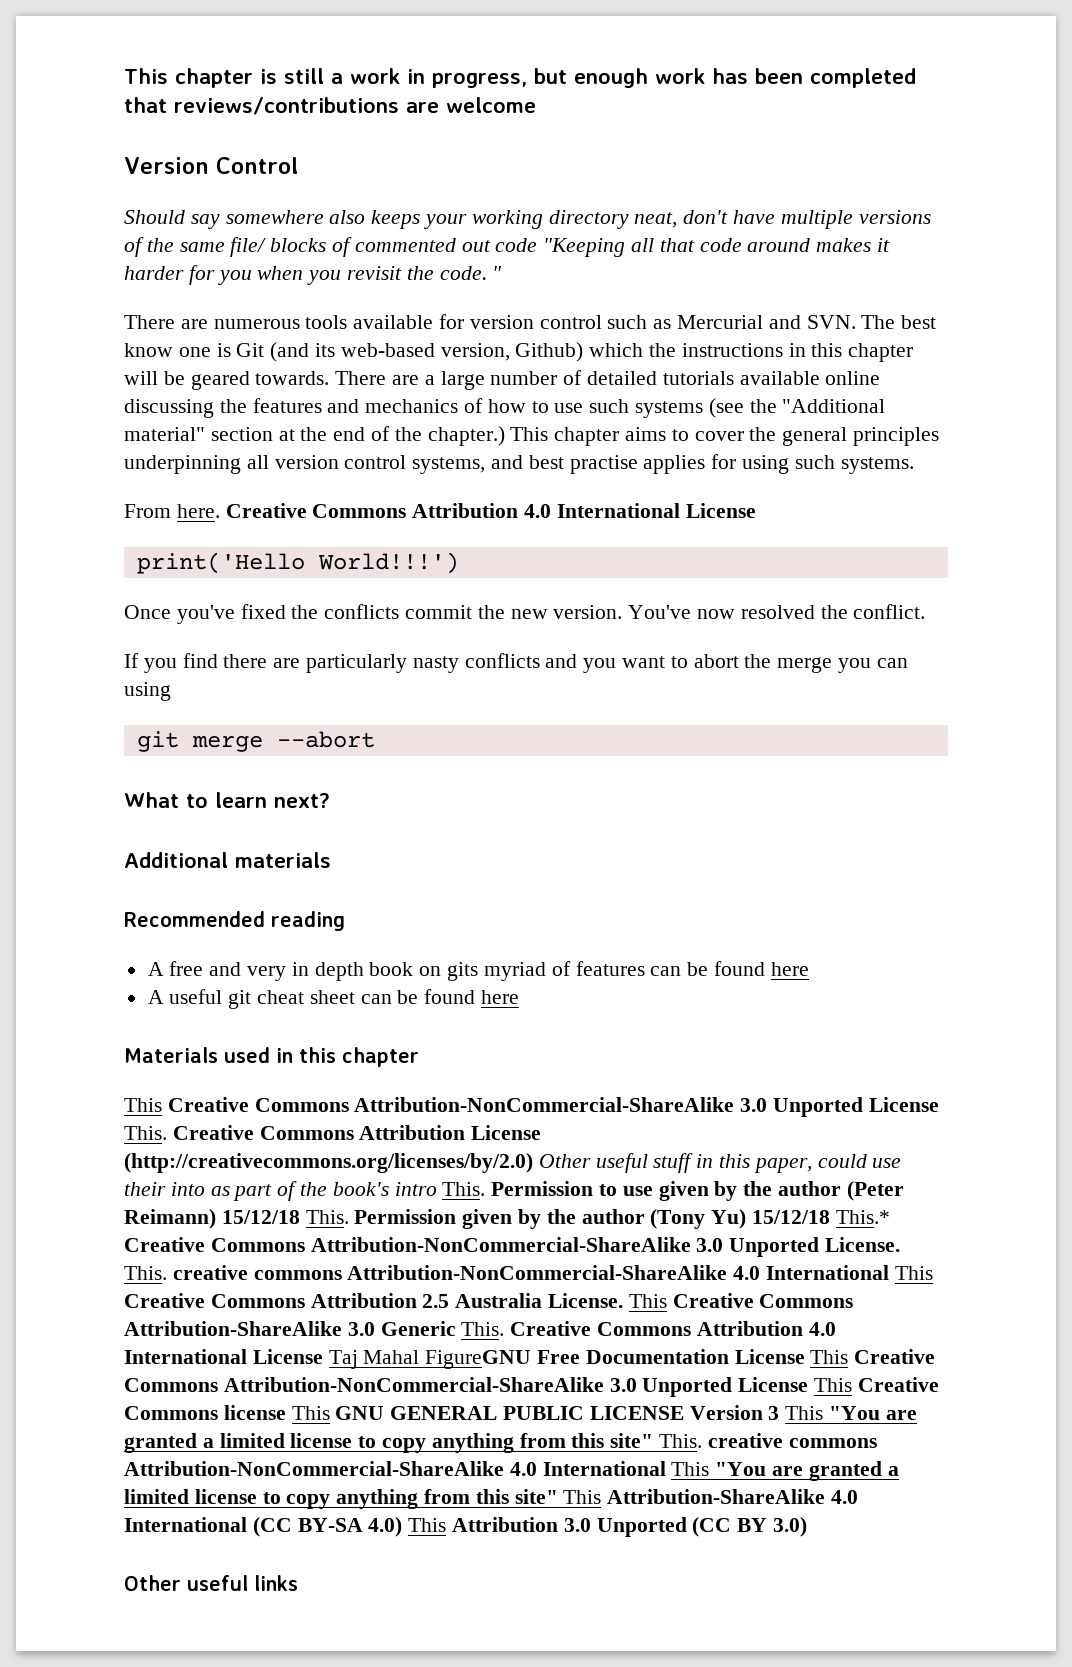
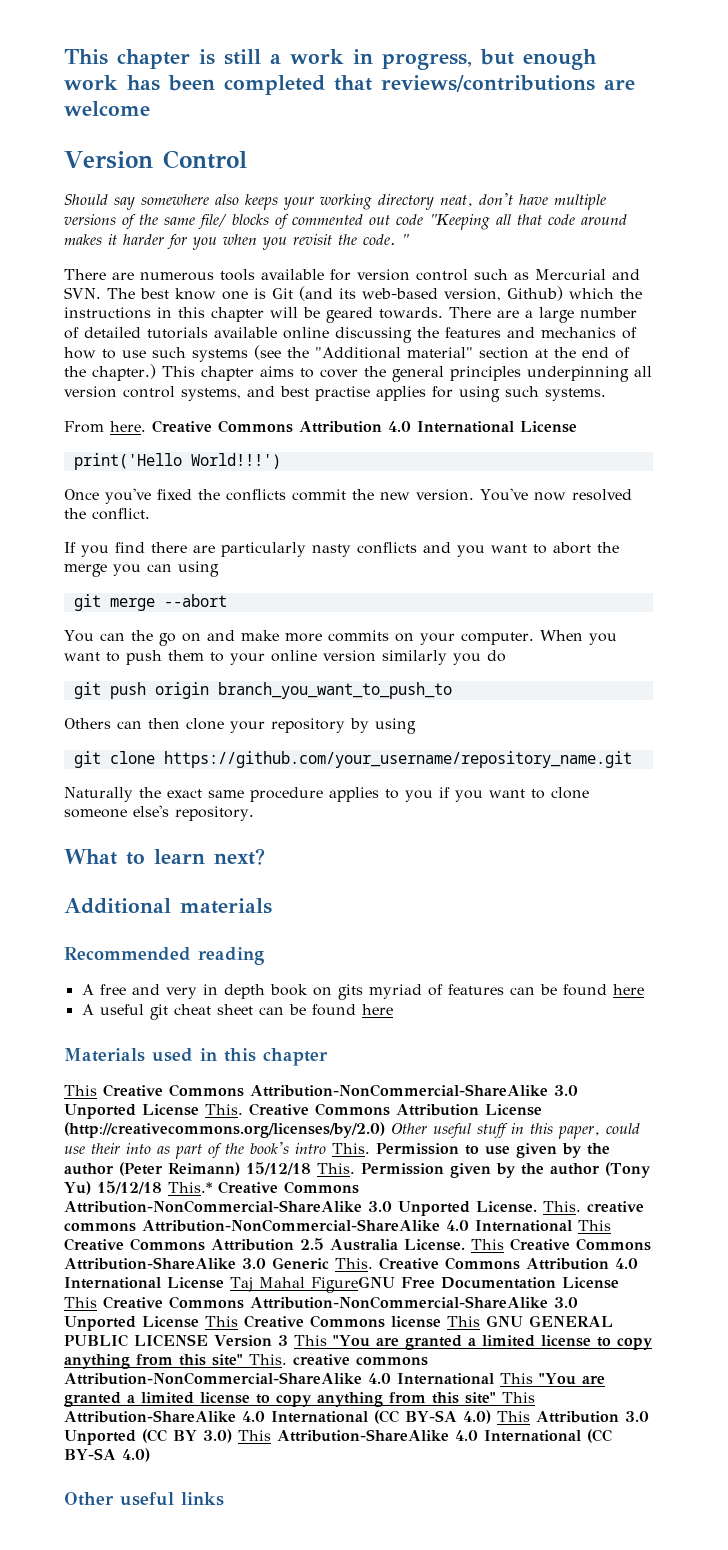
(375, 739) none -> [64,630,617,646] [64,650,506,665] [73,682,452,699] [64,718,416,734] [73,751,632,768] [64,787,589,802] [64,805,254,821] // You can the go on and make more commits on your computer. When you want to push them to your online version similarly you do // git push origin branch_you_want_to_push_to // Others can then clone your repository by using // git clone https://github.com/your_username/repository_name.git // Naturally the exact same procedure applies to you if you want to clone someone else's repository.
(808, 1527) none -> [238,1429,612,1443] [64,1448,150,1462] This Attribution-ShareAlike 4.0 International (CC BY-SA 4.0)

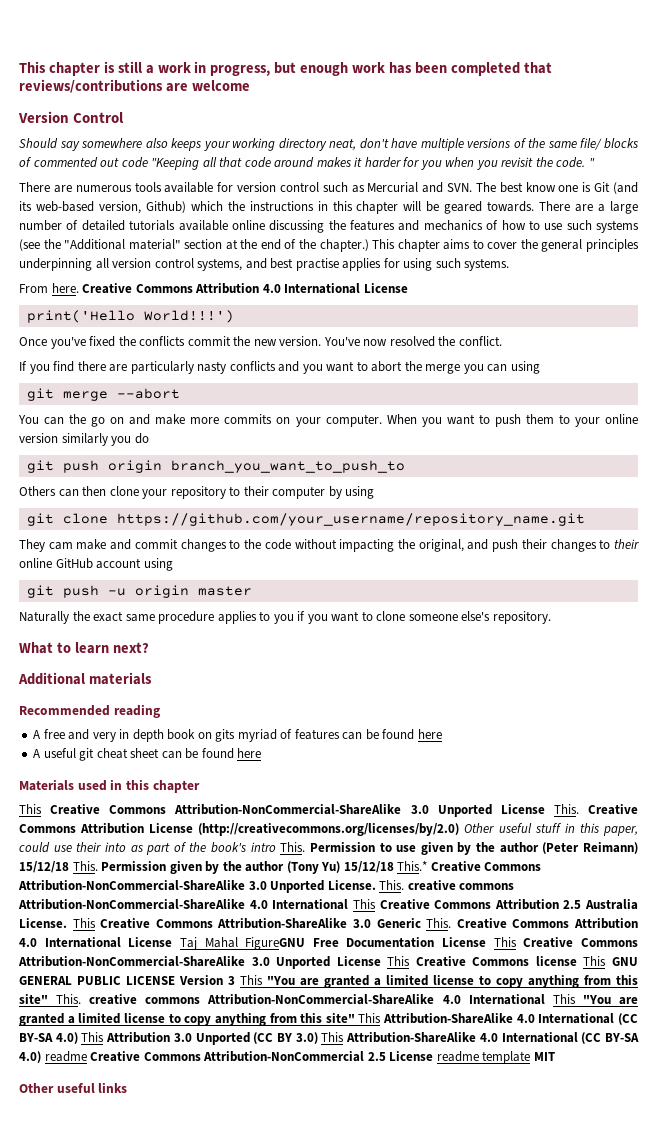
(345, 725) none -> [229,486,326,499] to their computer
(632, 759) none -> [19,539,639,552] [19,558,173,571] [26,585,252,598] // They cam make and commit changes to the code without impacting the original, and push their changes to their online GitHub account using // git push -u origin master
(150, 1455) none -> [44,1051,555,1064] readme Creative Commons Attribution-NonCommercial 2.5 License readme template MIT

